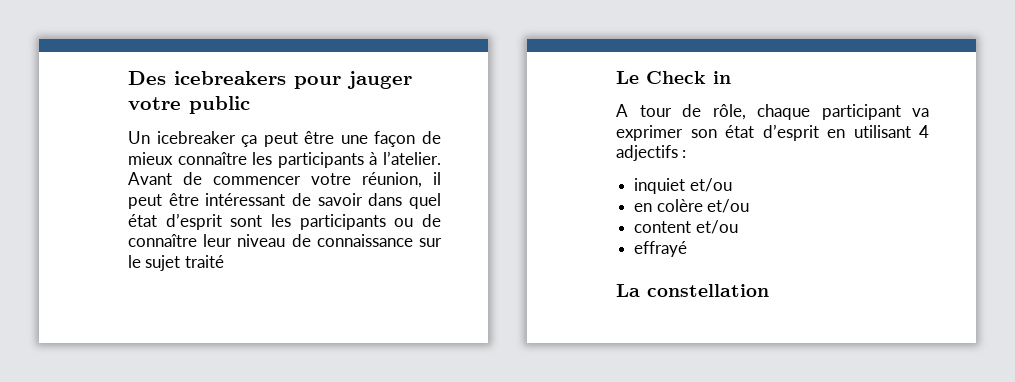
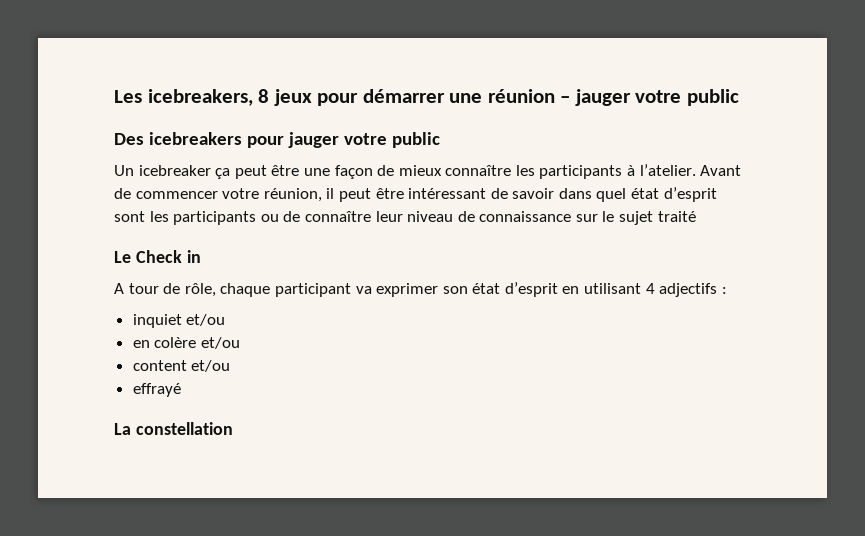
(128, 78) none -> [114,89,739,106] Les icebreakers, 8 jeux pour démarrer une réunion – jauger votre public //

